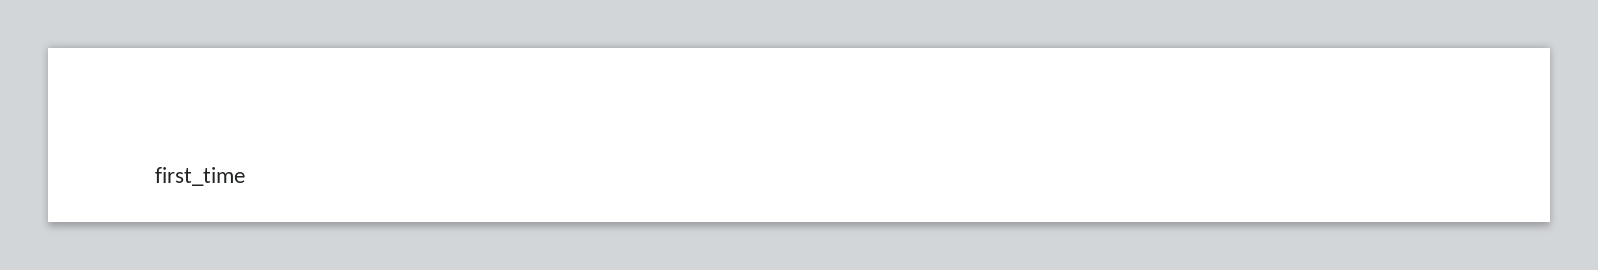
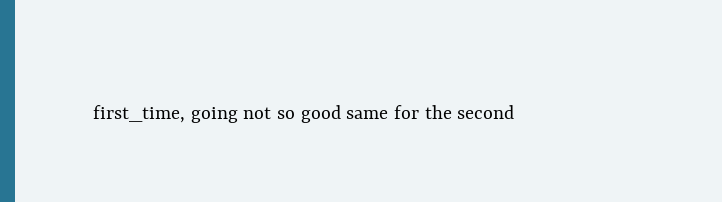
[155,167,245,186] first_time -> [93,105,515,123] first_time, going not so good same for the second

